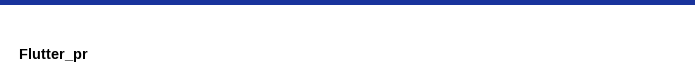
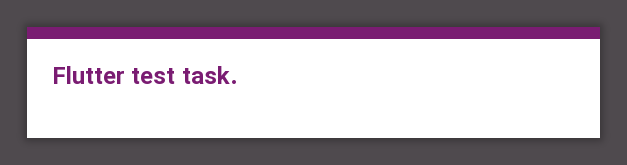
[19,48,88,62] Flutter_pr -> [52,66,238,84] Flutter test task.

